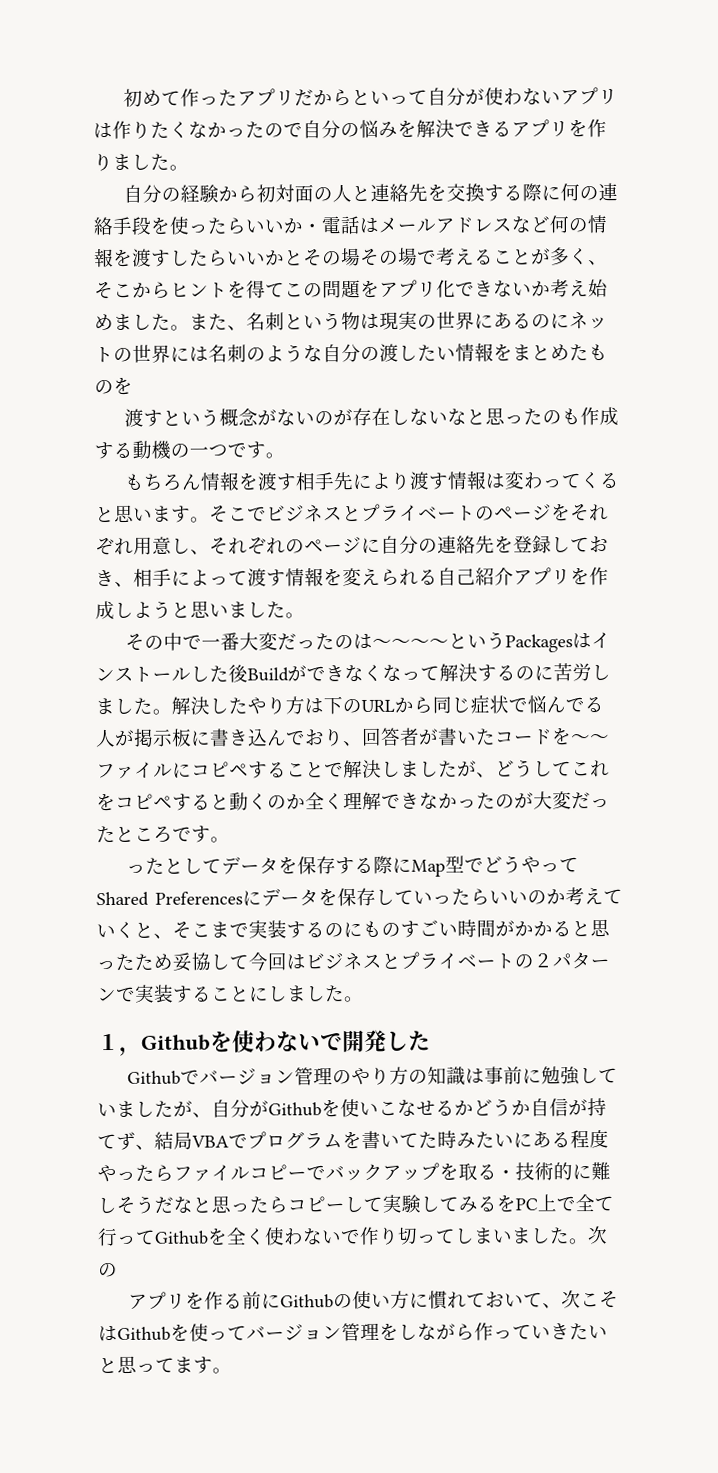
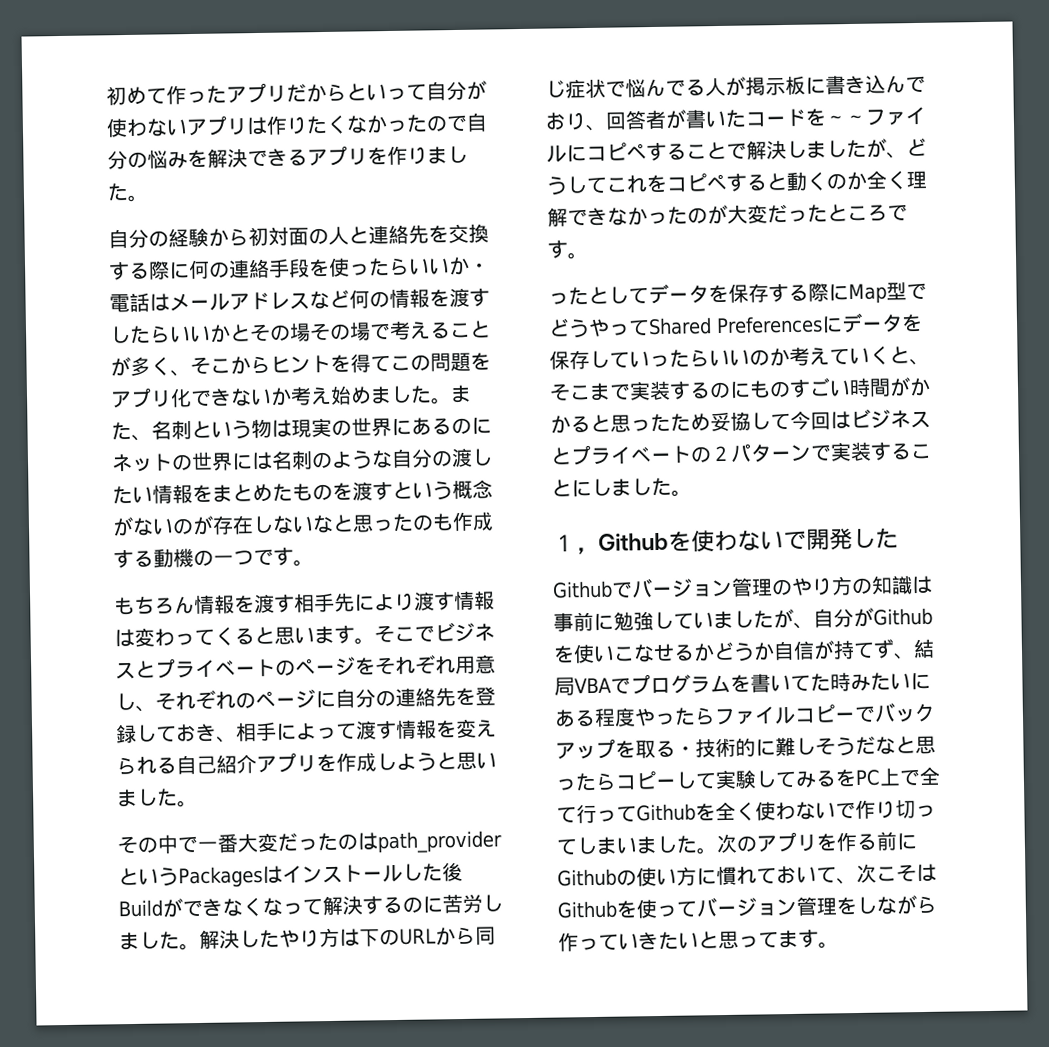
(133, 385) // -> (353, 491) none
[371,638,449,648] ～～～～ -> [377,830,502,854] path_provider
(118, 1270) // -> (758, 843) none

